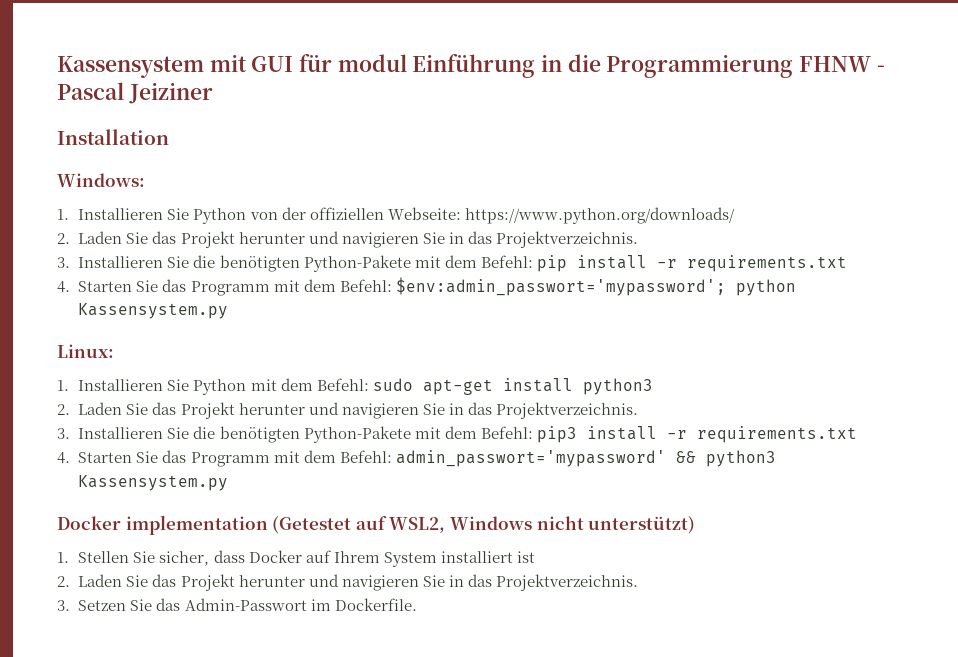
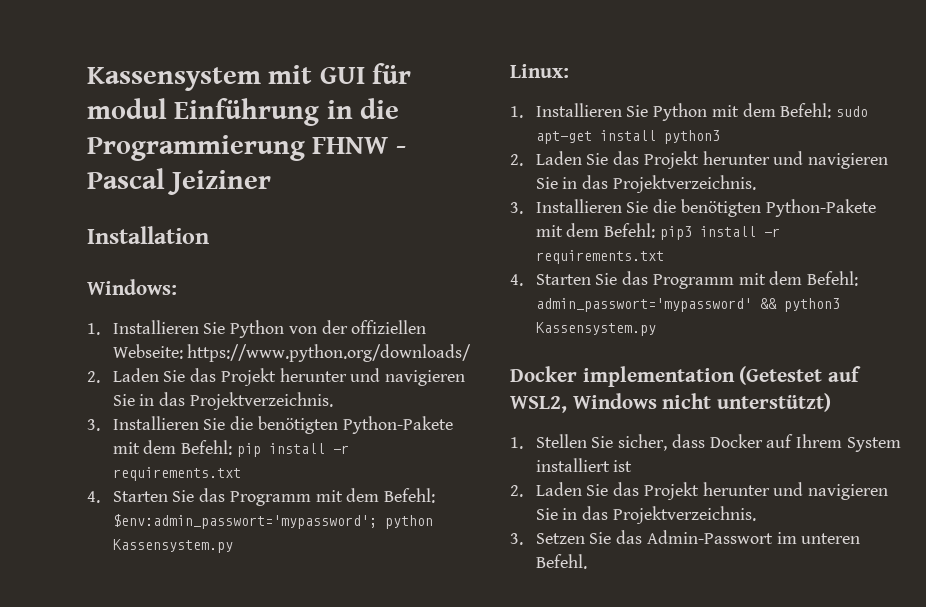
[334,598,417,611] Dockerfile. -> [801,533,861,544] [535,554,587,569] unteren Befehl.

